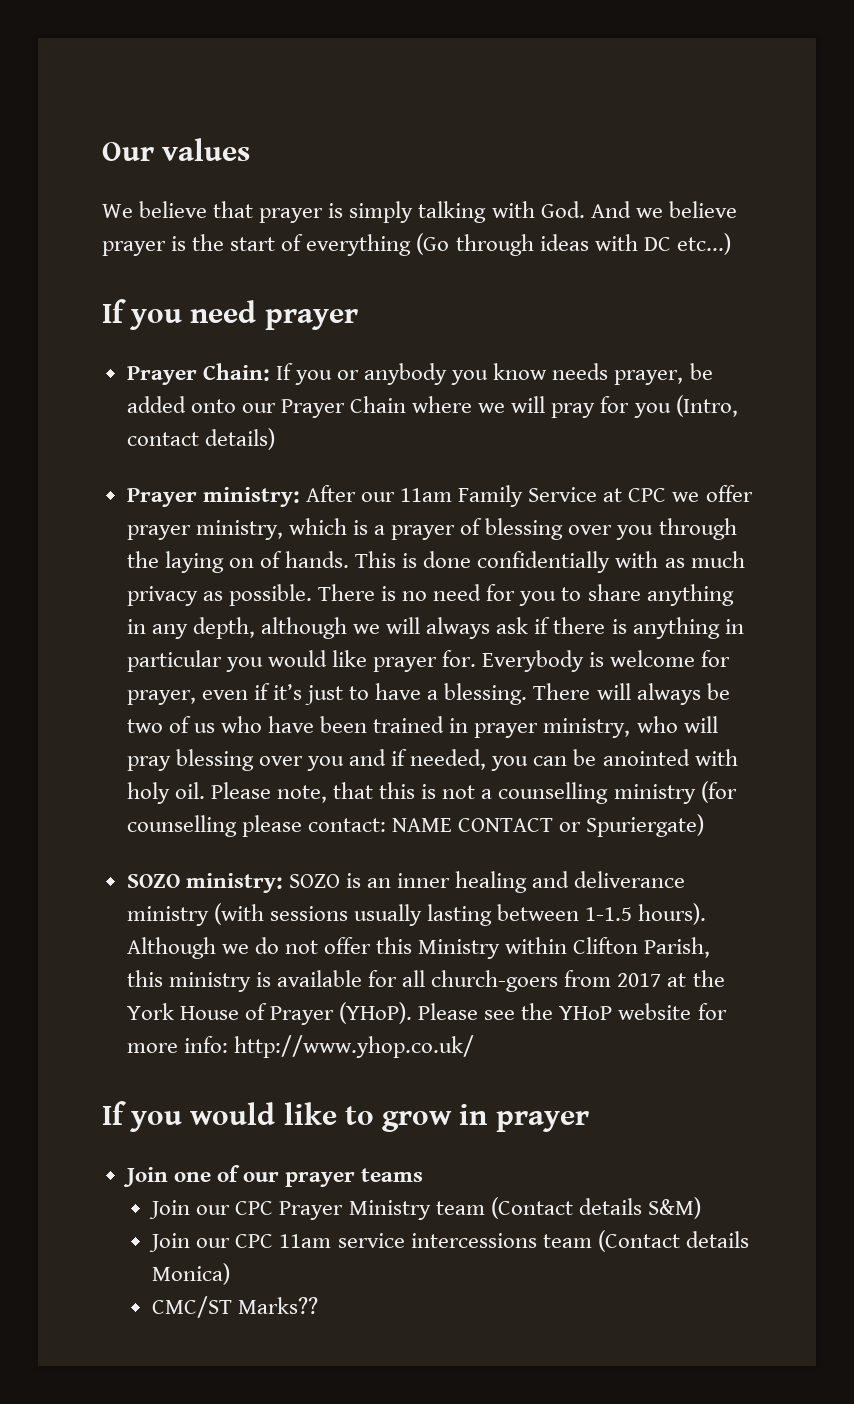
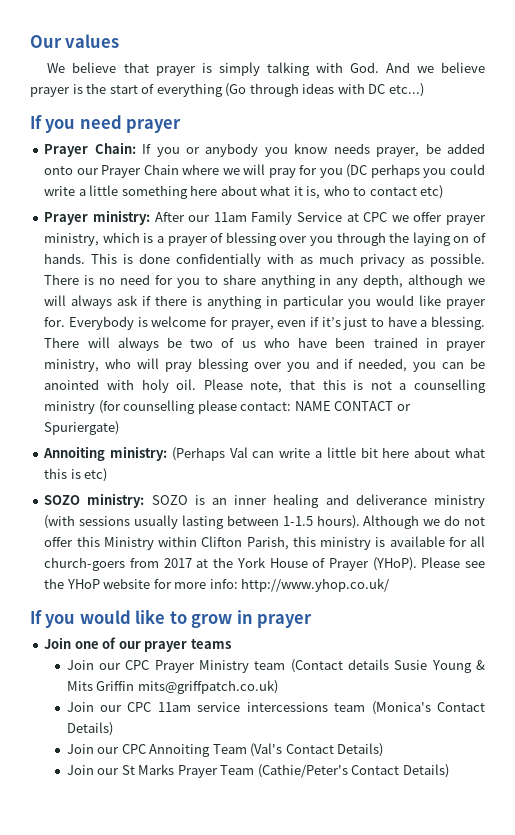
[675,395,738,417] [126,428,275,450] (Intro, contact details) -> [346,164,485,178] [44,185,444,199] (DC perhaps you could write a little something here about what it is, who to contact etc)
(705, 825) none -> [43,446,486,461] [44,468,108,482] // Annoiting ministry: (Perhaps Val can write a little bit here about what this is etc)
[647,1197,701,1219] S&M) -> [394,660,486,673] [66,680,278,694] Susie Young & Mits Griffin mits@griffpatch.co.uk)
[597,1230,749,1252] [152,1263,231,1285] [152,1296,319,1318] (Contact details Monica) // CMC/ST Marks?? -> [371,701,486,715] [66,722,113,736] [66,743,384,757] [66,764,449,778] (Monica's Contact Details) // Join our CPC Annoiting Team (Val's Contact Details) // Join our St Marks Prayer Team (Cathie/Peter's Contact Details)

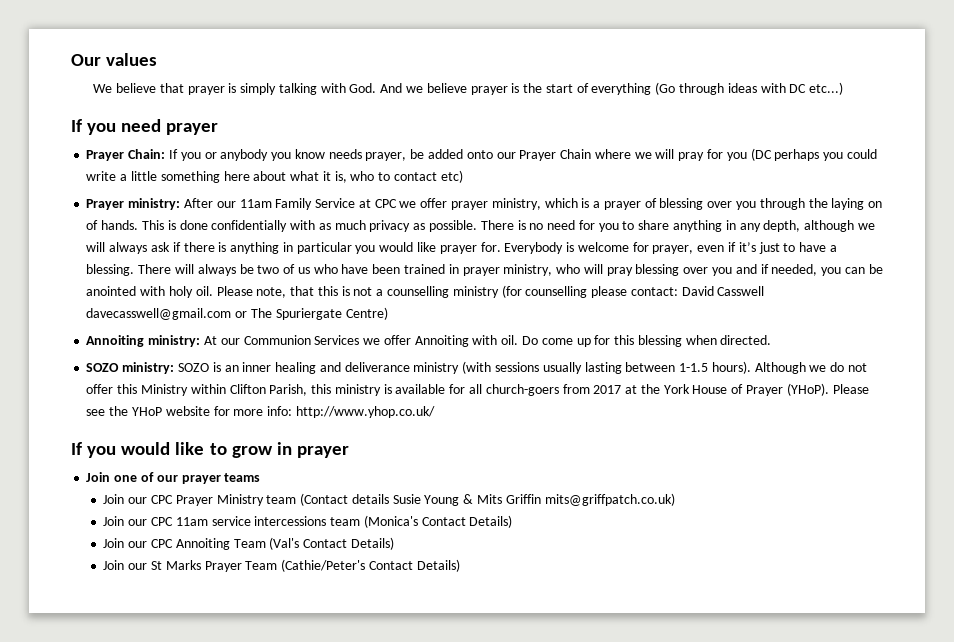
[294,401,411,411] [44,421,120,435] [43,446,486,461] [44,468,108,482] NAME CONTACT or Spuriergate) // Annoiting ministry: (Perhaps Val can write a little bit here about what this is etc) -> [681,286,765,296] [86,307,388,320] [86,335,772,347] David Casswell davecasswell@gmail.com or The Spuriergate Centre) // Annoiting ministry: At our Communion Services we offer Annoiting with oil. Do come up for this blessing when directed.

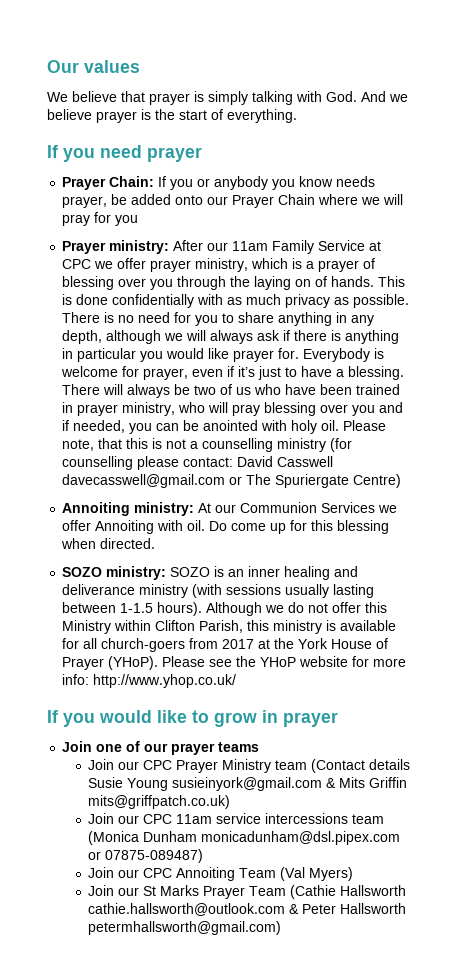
[591,82,844,95] everything (Go through ideas with DC etc...) -> [227,109,297,123] everything.
[750,148,877,161] [86,170,463,183] (DC perhaps you could write a little something here about what it is, who to contact etc) -> (139, 220) none
(460, 500) none -> [172,777,323,791] susieinyork@gmail.com
[363,515,513,528] (Monica's Contact Details) -> [88,831,401,845] [88,849,204,863] (Monica Dunham monicadunham@dsl.pipex.com or 07875-089487)
[269,537,394,550] (Val's Contact Details) -> [280,867,354,881] (Val Myers)
[281,559,460,572] (Cathie/Peter's Contact Details) -> [290,885,407,899] [88,903,407,916] [88,921,282,935] (Cathie Hallsworth cathie.hallsworth@outlook.com & Peter Hallsworth petermhallsworth@gmail.com)

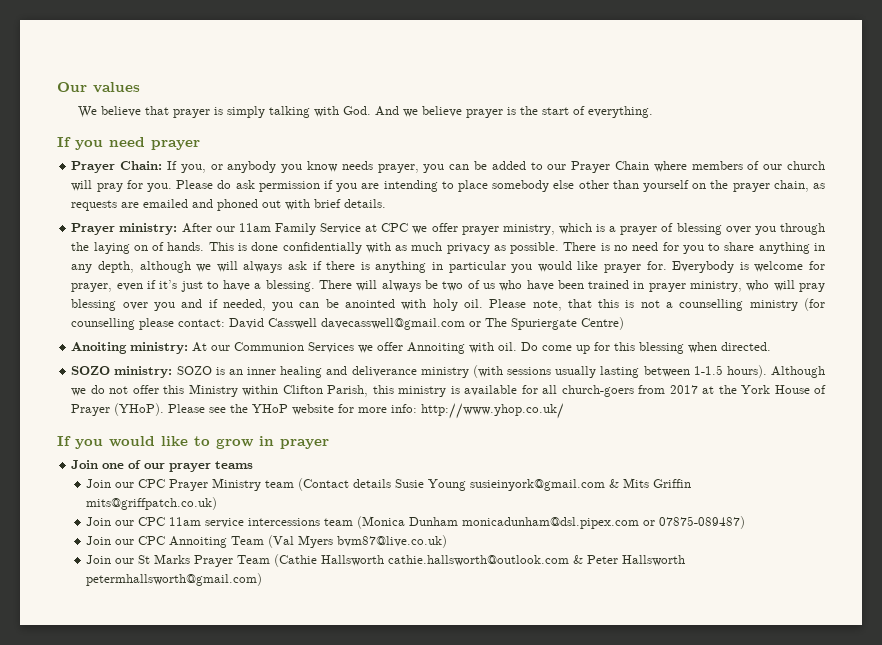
[170,179,194,190] you -> [180,164,206,173] you,
(108, 202) none -> [423,164,470,173] you can
[175,195,204,205] onto -> [530,162,543,170] to
[361,194,404,205] [62,212,139,226] we will pray for you -> [691,161,825,170] [71,180,826,192] [71,199,387,211] members of our church will pray for you. Please do ask permission if you are intending to place somebody else other than yourself on the prayer chain, as requests are emailed and phoned out with brief details.
[62,502,131,516] Annoiting -> [71,342,128,354] Anoiting
[309,867,354,881] Myers) -> [298,535,448,548] Myers bvm87@live.co.uk)

